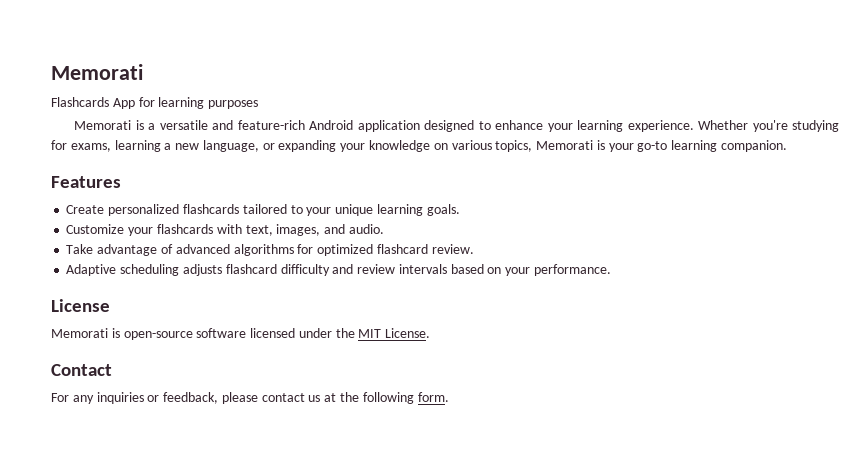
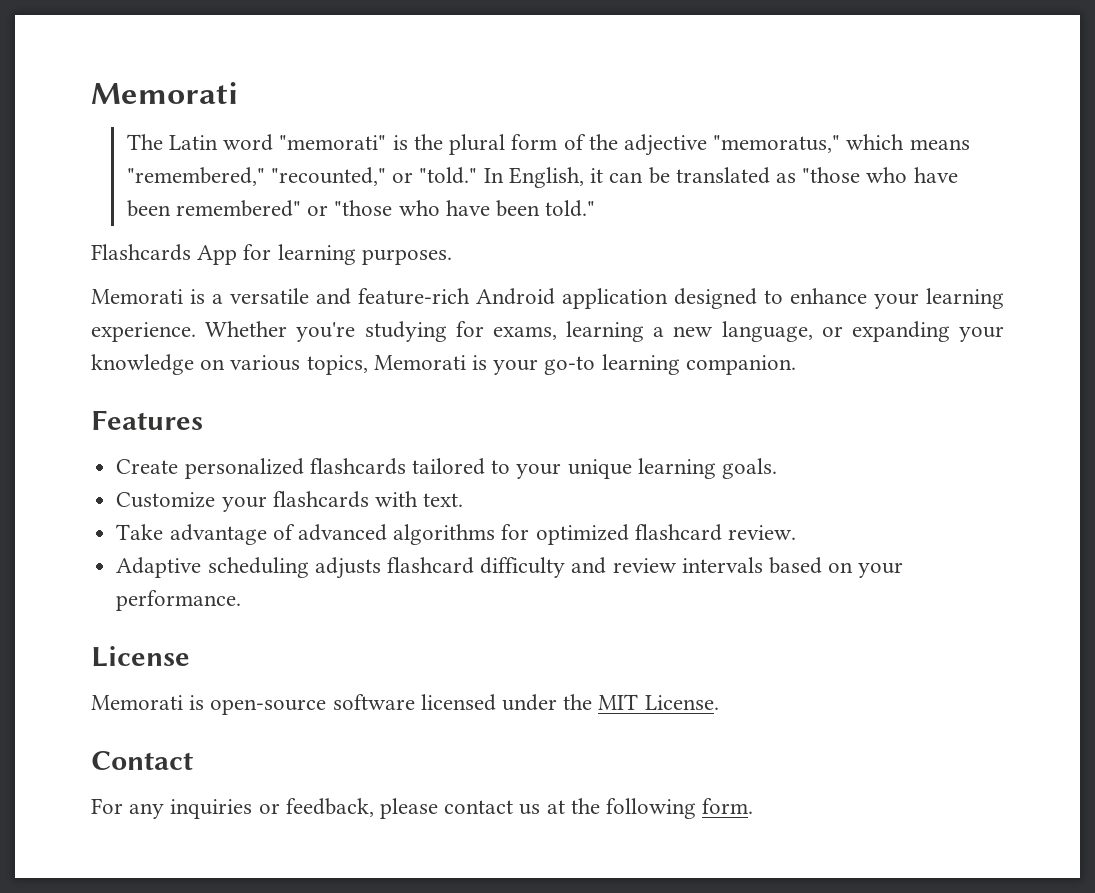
[51,64,143,80] Memorati -> [91,82,238,104] [126,134,970,156] [126,167,958,188] [126,200,596,217] Memorati // The Latin word "memorati" is the plural form of the adjective "memoratus," which means "remembered," "recounted," or "told." In English, it can be translated as "those who have been remembered" or "those who have been told."
[208,100,259,109] purposes -> [361,249,452,265] purposes.
[245,224,384,236] text, images, and audio. -> [423,493,464,507] text.

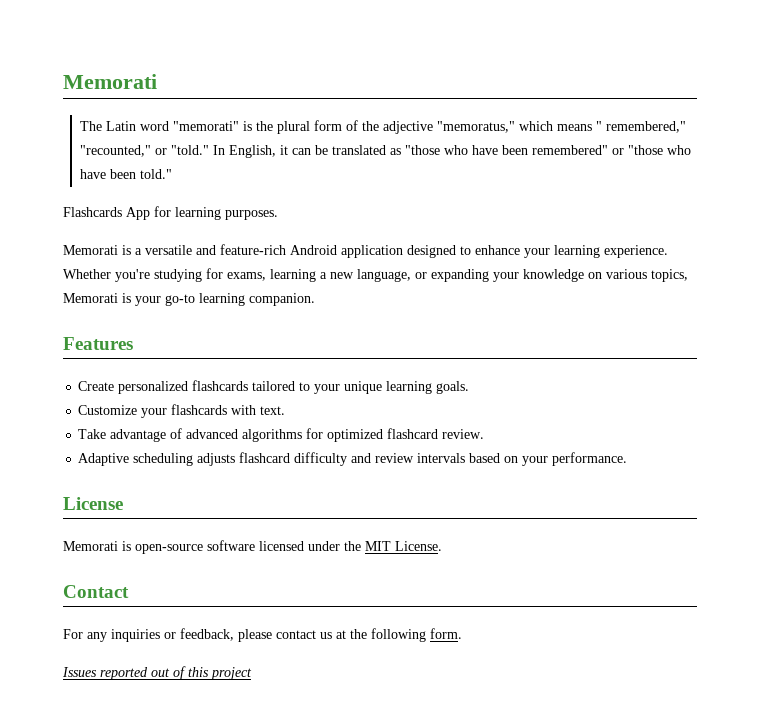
[126,167,265,186] "remembered," -> [595,121,686,133] " remembered,"
(754, 806) none -> [62,666,252,680] // Issues reported out of this project

